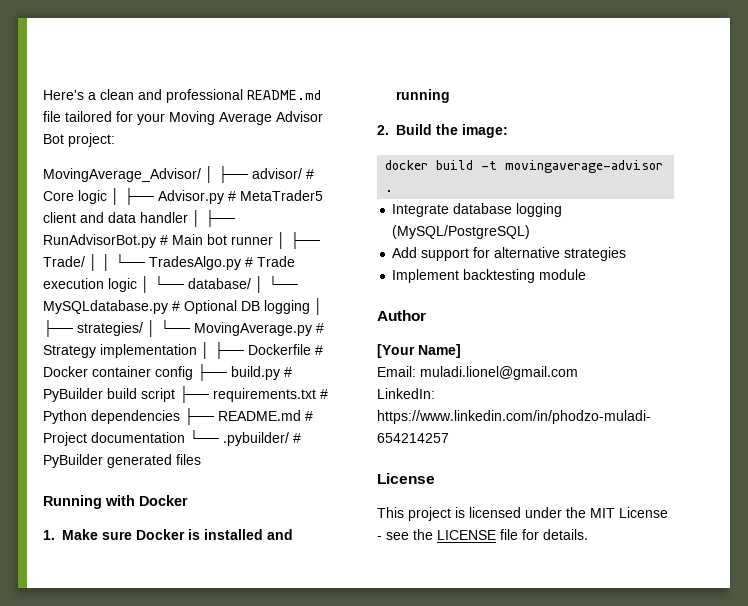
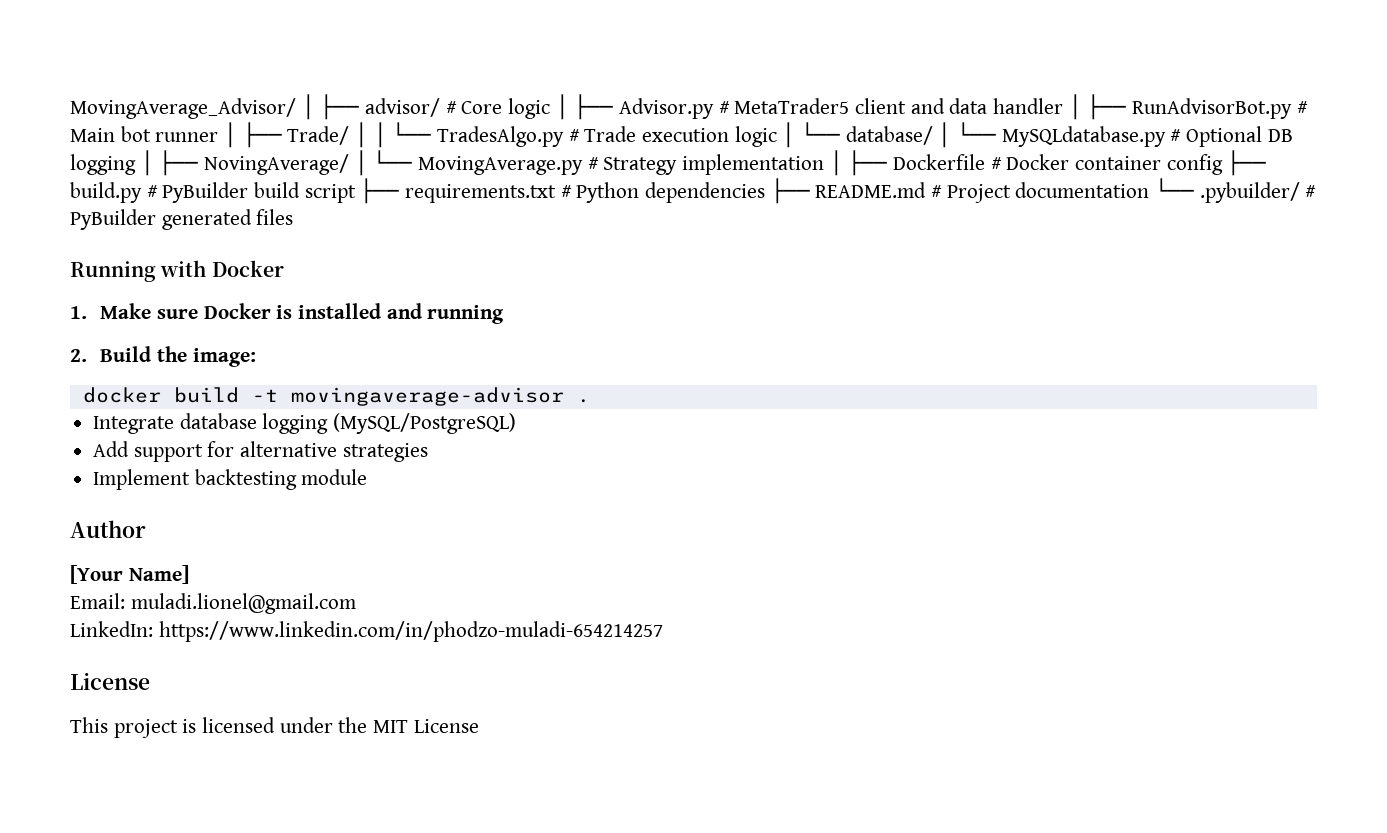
[43,89,321,103] [43,111,323,125] [43,133,115,147] Here's a clean and professional README.md file tailored for your Moving Average Advisor Bot project: // -> (70, 108) none
[77,322,143,336] strategies/ -> [204,154,350,175] NovingAverage/
[377,529,588,540] - see the LICENSE file for details. -> (479, 726) none

